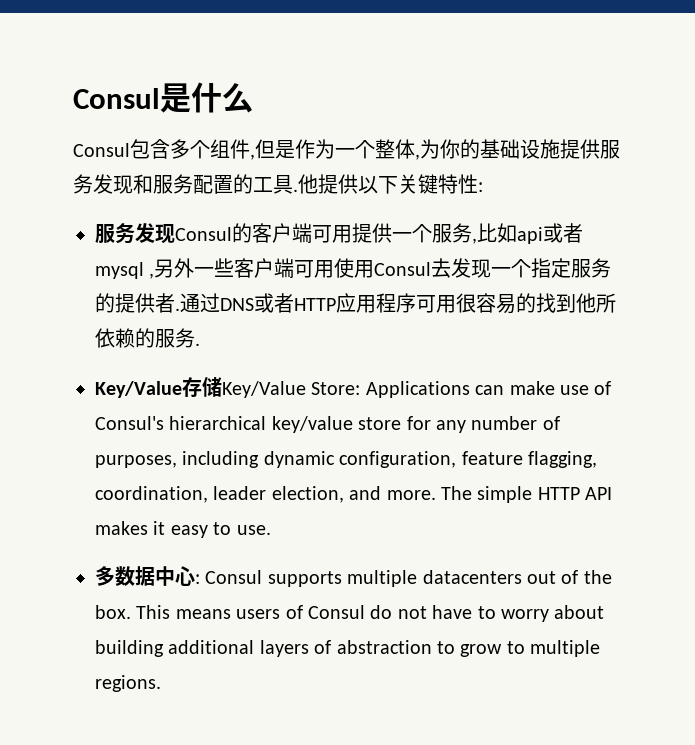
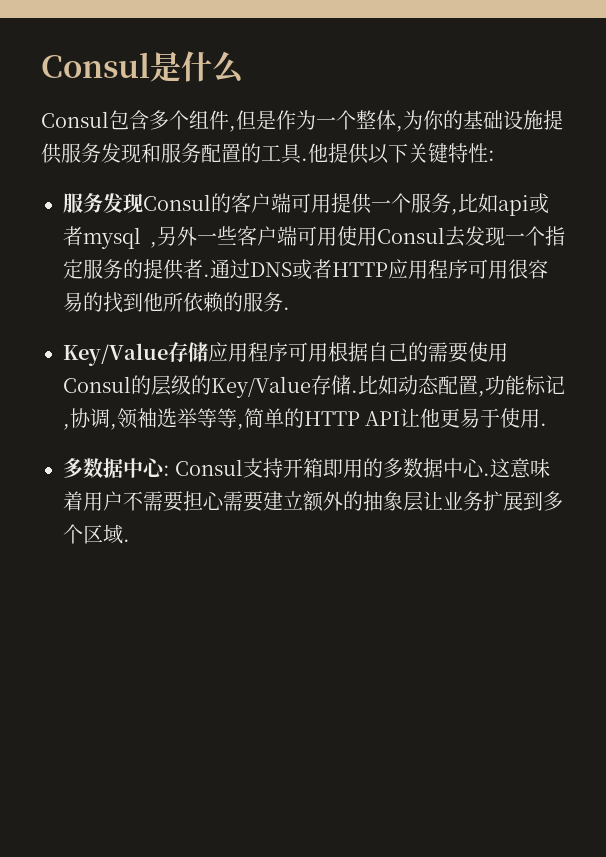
[222,381,612,398] [95,416,560,433] [95,451,597,468] [95,486,613,503] [95,521,271,538] Key/Value Store: Applications can make use of Consul's hierarchical key/value store for any number of purposes, including dynamic configuration, feature flagging, coordination, leader election, and more. The simple HTTP API makes it easy to use. -> [208,342,508,363] [63,375,565,398] [63,408,548,430] 应用程序可用根据自己的需要使用Consul的层级的Key/Value存储.比如动态配置,功能标记,协调,领袖选举等等,简单的HTTP API让他更易于使用.
[267,570,612,587] [95,605,605,622] [95,640,601,657] [95,675,161,692] supports multiple datacenters out of the box. This means users of Consul do not have to worry about building additional layers of abstraction to grow to multiple regions. -> [243,458,551,478] [63,491,563,512] [63,524,130,544] 支持开箱即用的多数据中心.这意味着用户不需要担心需要建立额外的抽象层让业务扩展到多个区域.

